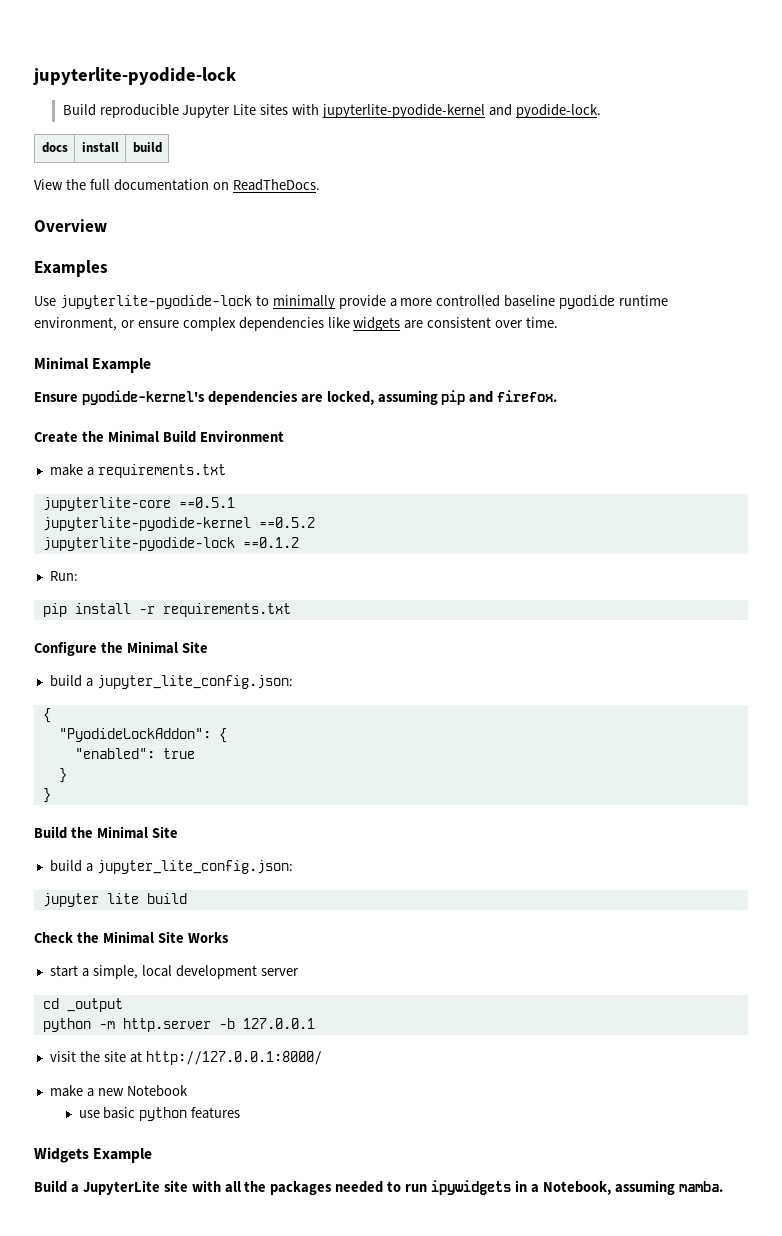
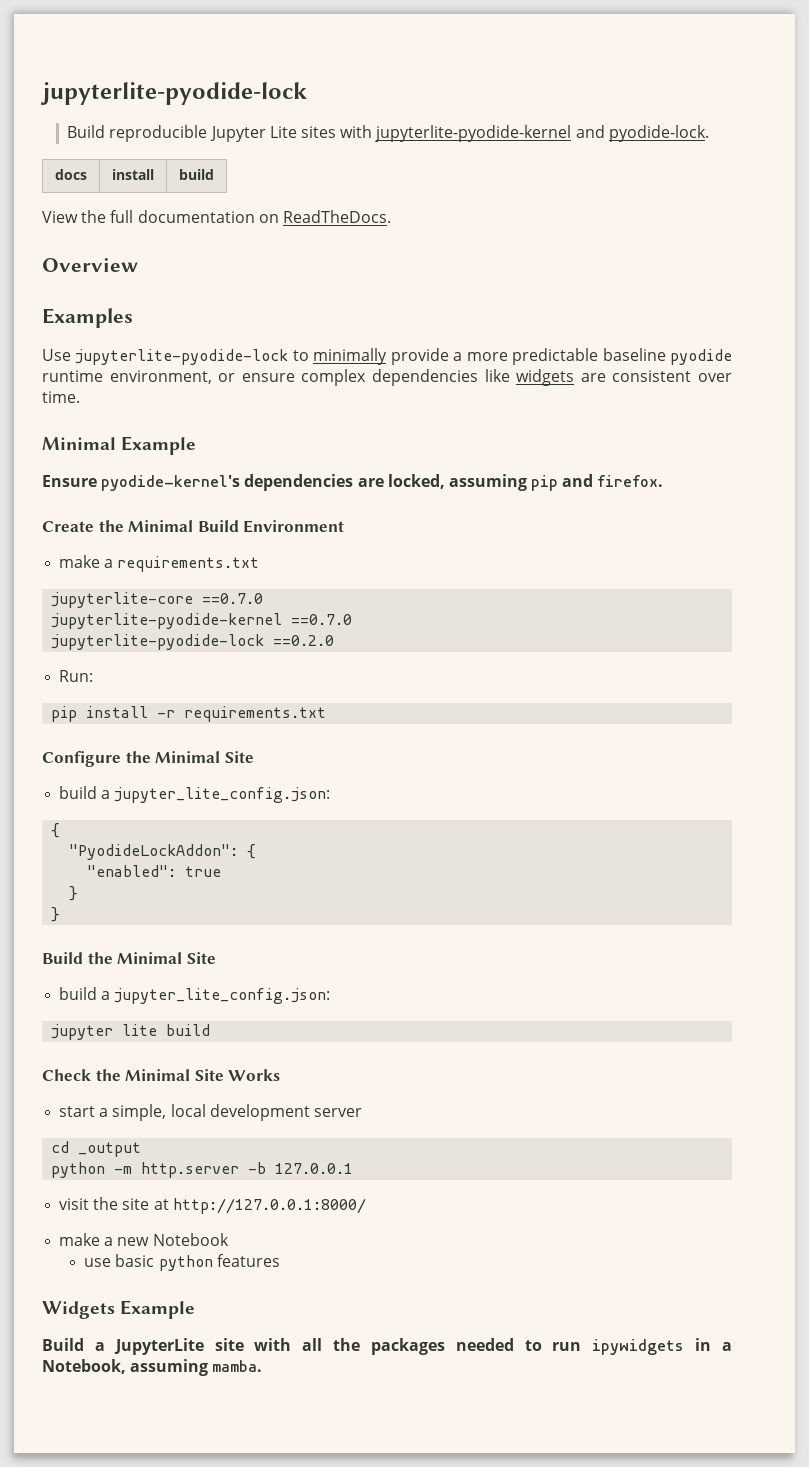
[436,295,501,307] controlled -> [512,348,599,365] predictable
[178,497,235,508] [42,517,315,531] [42,537,299,551] ==0.5.1 // jupyterlite-pyodide-kernel ==0.5.2 // jupyterlite-pyodide-lock ==0.1.2 -> [202,593,264,604] [51,613,353,629] [51,634,335,650] ==0.7.0 // jupyterlite-pyodide-kernel ==0.7.0 // jupyterlite-pyodide-lock ==0.2.0

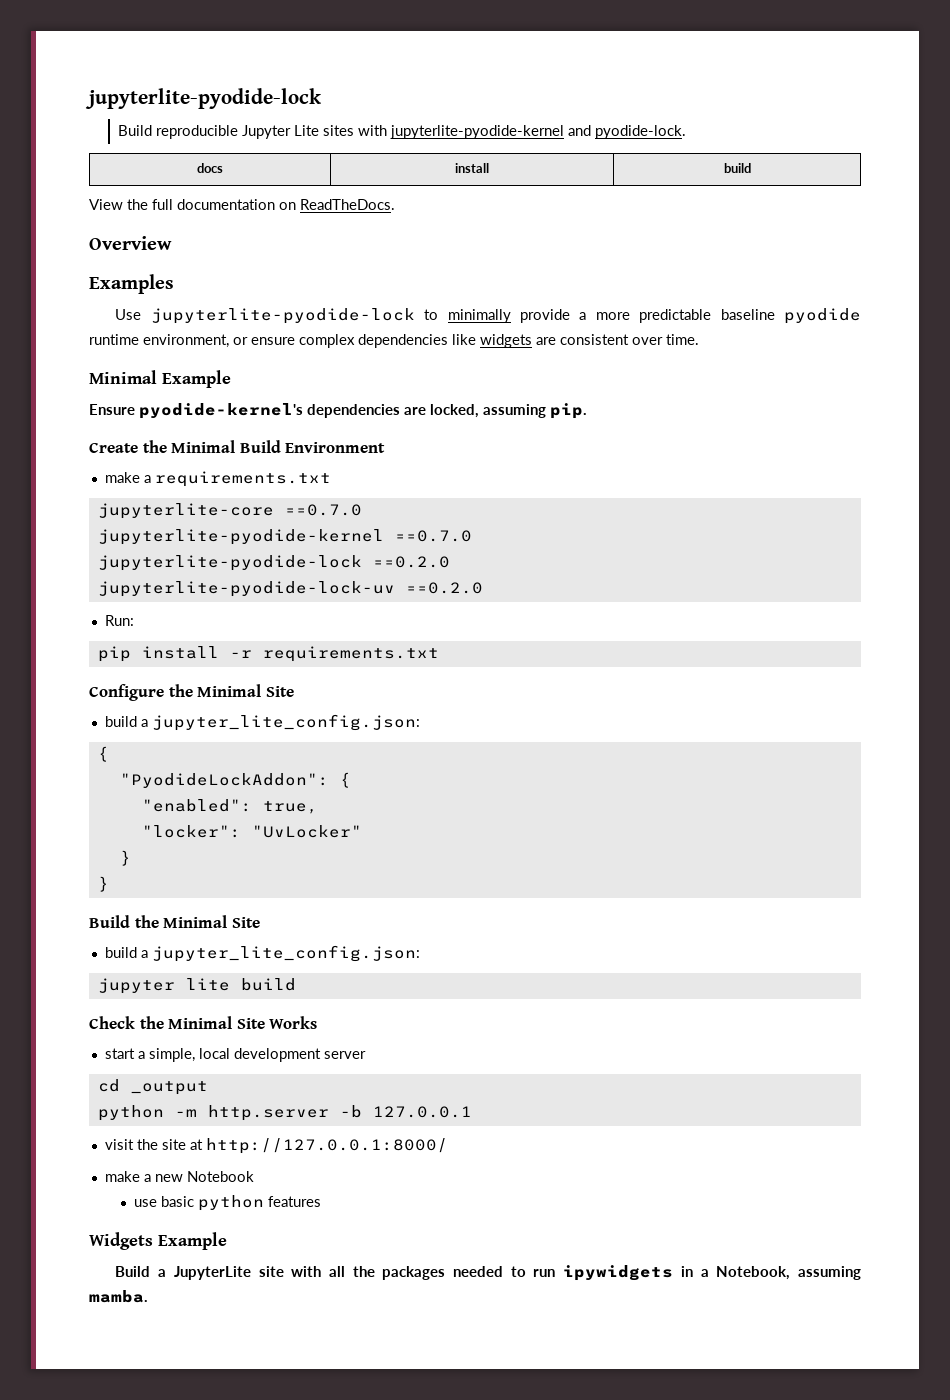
[531,474,664,491] pip and firefox. -> [550,403,587,419] pip.
(335, 640) none -> [97,581,483,597] // jupyterlite-pyodide-lock-uv ==0.2.0
[185,866,222,877] true -> [262,801,318,814] [141,825,362,838] true, // "locker": "UvLocker"

